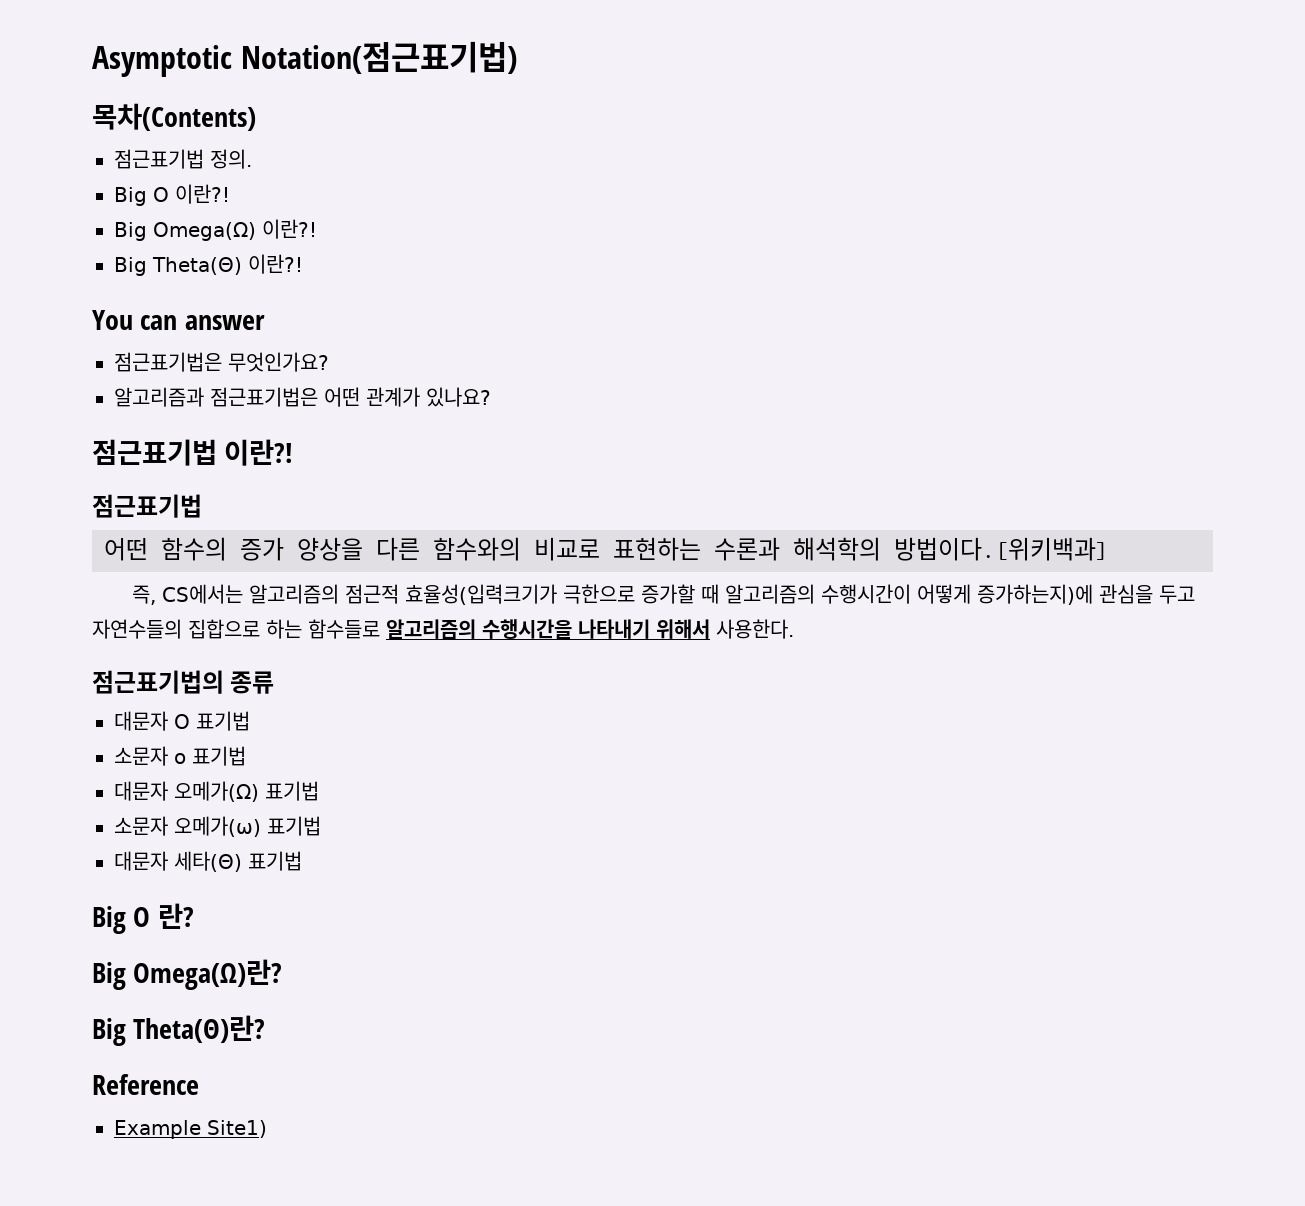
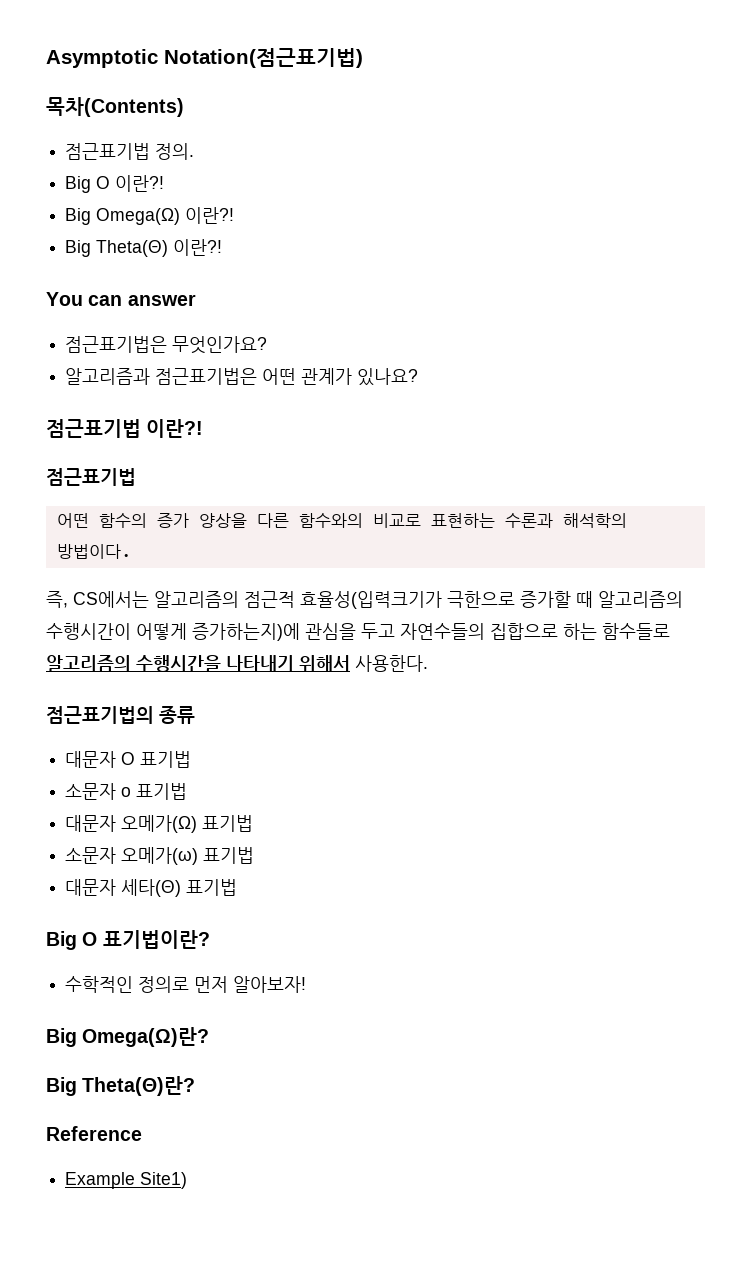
[894,537,1109,561] 방법이다.[위키백과] -> [56,544,131,559] 방법이다.
[157,903,194,929] 란? -> [102,930,210,949] [65,976,307,993] 표기법이란? // 수학적인 정의로 먼저 알아보자!

